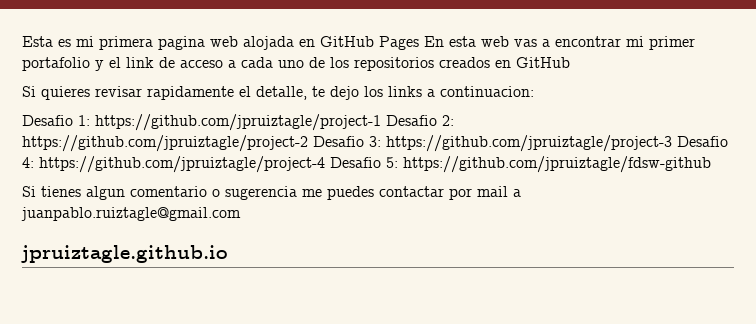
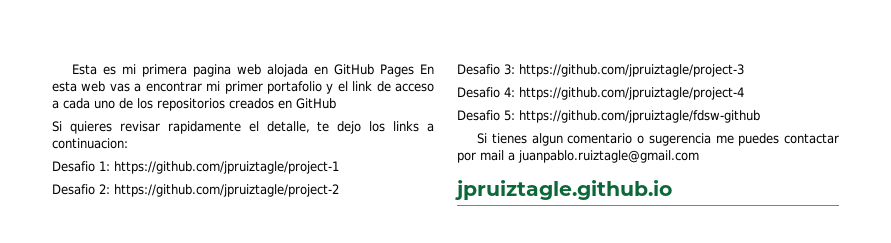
(381, 122) none -> (339, 167) //
(308, 143) none -> (339, 190) //
(672, 143) none -> (744, 70) //
(325, 164) none -> (744, 93) //

